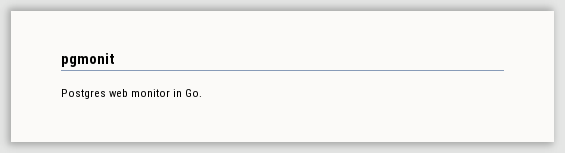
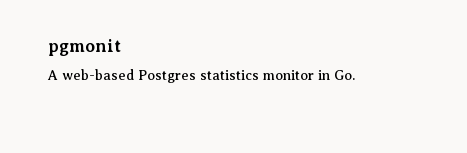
[61,89,129,99] Postgres web -> [47,69,259,83] A web-based Postgres statistics

